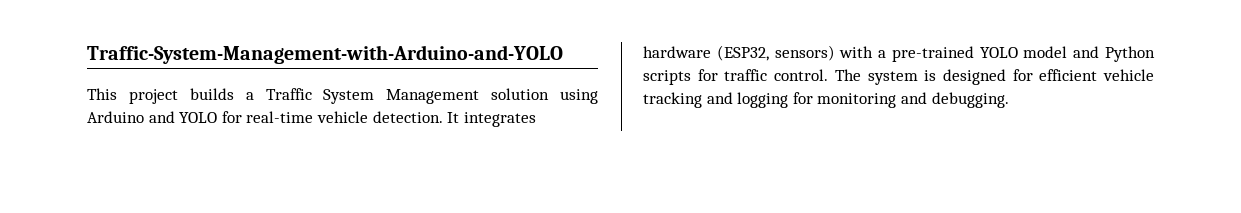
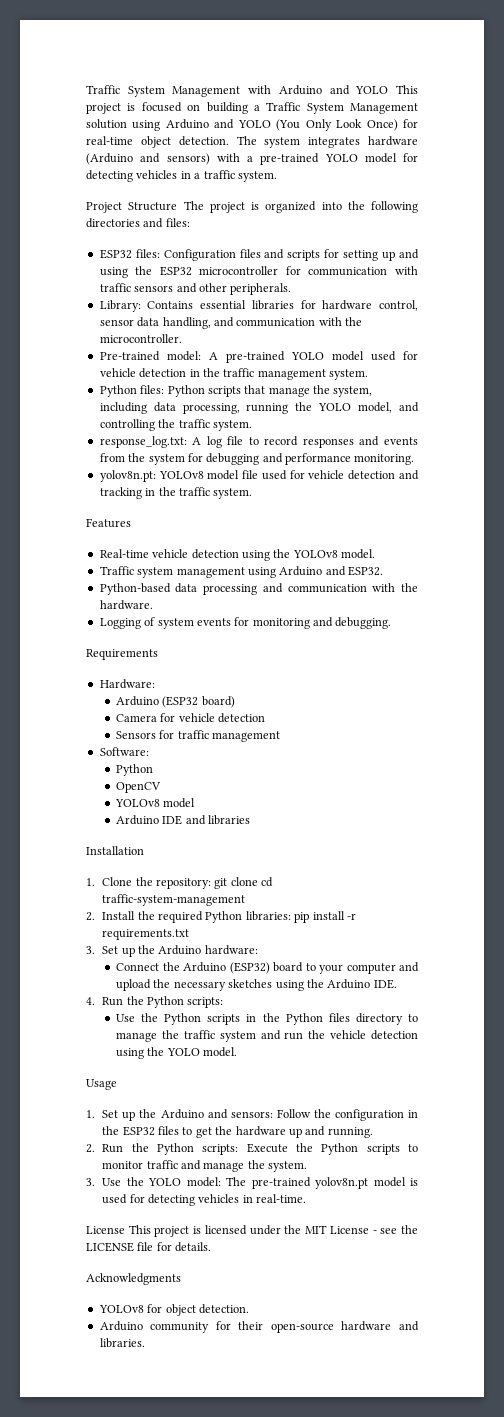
[87,45,563,64] [87,88,234,104] Traffic-System-Management-with-Arduino-and-YOLO // This project builds -> [86,85,419,97] [86,102,248,114] Traffic System Management with Arduino and YOLO This project is focused on building
[221,111,536,127] [643,45,769,61] for real-time vehicle detection. It integrates hardware (ESP32, -> [276,119,419,131] [86,136,419,148] [86,153,161,165] (You Only Look Once) for real-time object detection. The system integrates hardware (Arduino and
[1073,46,1155,62] [643,69,1154,85] [643,92,1009,108] and Python scripts for traffic control. The system is designed for efficient vehicle tracking and logging for monitoring and debugging. -> [403,153,418,162] [86,170,277,182] [86,201,418,213] [86,218,190,228] [99,249,419,261] [99,266,418,278] [99,283,292,295] [99,300,419,312] [99,317,362,329] [99,334,182,343] [99,351,418,363] [99,368,368,380] [99,385,373,397] [99,402,419,414] [99,419,252,431] [99,436,418,448] [99,453,415,465] [99,470,419,482] [99,487,253,499] [86,518,131,528] [99,549,375,561] [99,566,383,578] [99,583,418,595] [99,600,153,610] [99,617,392,629] [86,649,158,660] [99,679,155,689] [116,696,235,708] [116,713,266,723] [116,730,281,742] [99,747,149,756] [116,764,154,776] [116,782,162,793] [115,798,196,808] [116,815,251,825] [86,846,144,855] [86,877,274,889] [102,894,246,906] [86,911,356,923] [102,929,190,940] [86,945,258,957] [116,962,419,974] [116,979,397,991] [86,996,224,1008] [116,1013,419,1025] [116,1030,419,1042] [116,1047,238,1059] [86,1079,117,1090] [86,1109,418,1121] [102,1126,373,1138] [86,1143,418,1155] [102,1160,308,1172] [86,1177,418,1189] [102,1194,307,1206] [86,1225,419,1237] [86,1242,212,1252] [86,1273,181,1285] [98,1304,249,1316] [99,1321,419,1333] [99,1338,145,1348] for detecting vehicles in a traffic system. // Project Structure The project is organized into the following directories and files: // ESP32 files: Configuration files and scripts for setting up and using the ESP32 microcontroller for communication with traffic sensors and other peripherals. // Library: Contains essential libraries for hardware control, sensor data handling, and communication with the microcontroller. // Pre-trained model: A pre-trained YOLO model used for vehicle detection in the traffic management system. // Python files: Python scripts that manage the system, including data processing, running the YOLO model, and controlling the traffic system. // response_log.txt: A log file to record responses and events from the system for debugging and performance monitoring. // yolov8n.pt: YOLOv8 model file used for vehicle detection and tracking in the traffic system. // Features // Real-time vehicle detection using the YOLOv8 model. // Traffic system management using Arduino and ESP32. // Python-based data processing and communication with the hardware. // Logging of system events for monitoring and debugging. // Requirements // Hardware: // Arduino (ESP32 board) // Camera for vehicle detection // Sensors for traffic management // Software: // Python // OpenCV // YOLOv8 model // Arduino IDE and libraries // Installation // 1. Clone the repository: git clone cd traffic-system-management // 2. Install the required Python libraries: pip install -r requirements.txt // 3. Set up the Arduino hardware: // Connect the Arduino (ESP32) board to your computer and upload the necessary sketches using the Arduino IDE. // 4. Run the Python scripts: // Use the Python scripts in the Python files directory to manage the traffic system and run the vehicle detection using the YOLO model. // Usage // 1. Set up the Arduino and sensors: Follow the configuration in the ESP32 files to get the hardware up and running. // 2. Run the Python scripts: Execute the Python scripts to monitor traffic and manage the system. // 3. Use the YOLO model: The pre-trained yolov8n.pt model is used for detecting vehicles in real-time. // License This project is licensed under the MIT License - see the LICENSE file for details. // Acknowledgments // YOLOv8 for object detection. // Arduino community for their open-source hardware and libraries.

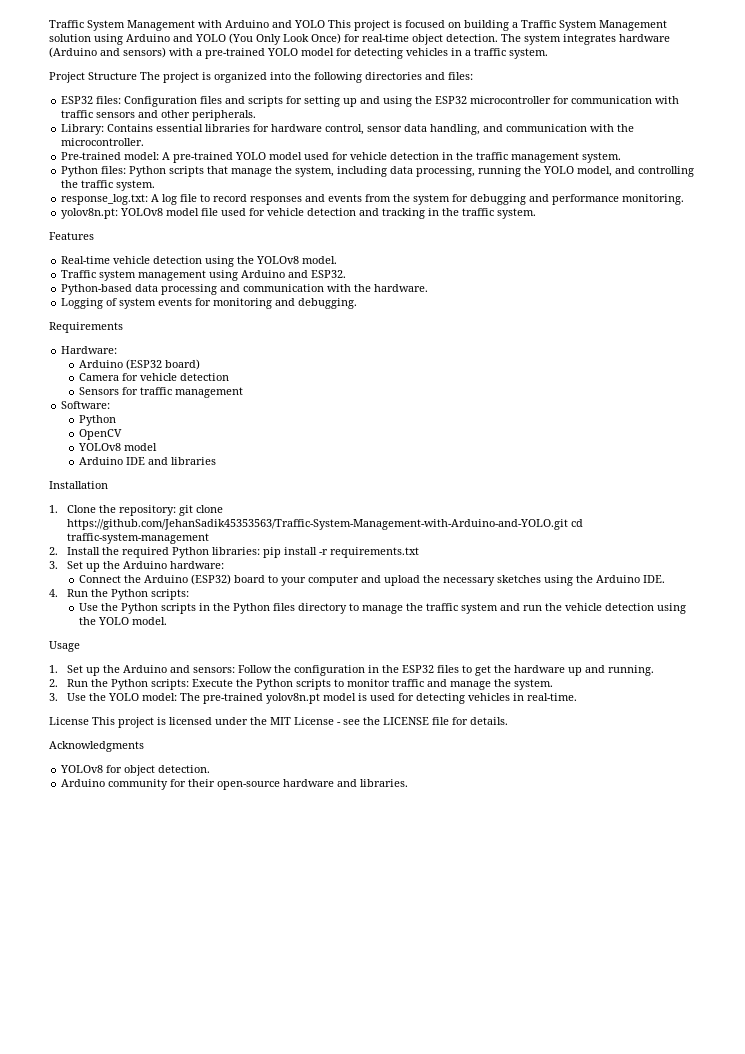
(258, 881) none -> [66,519,568,530] https://github.com/JehanSadik45353563/Traffic-System-Management-with-Arduino-and-YOLO.git

